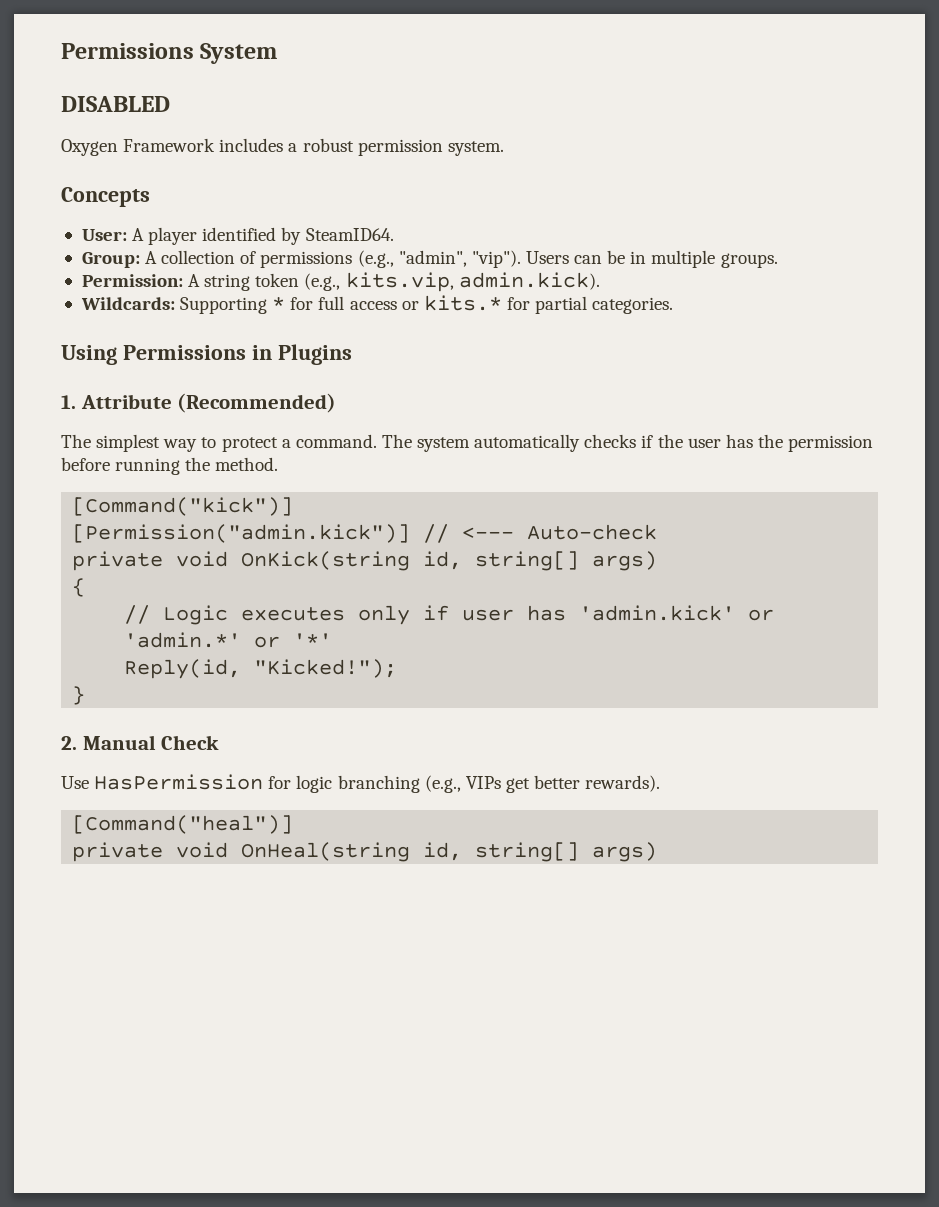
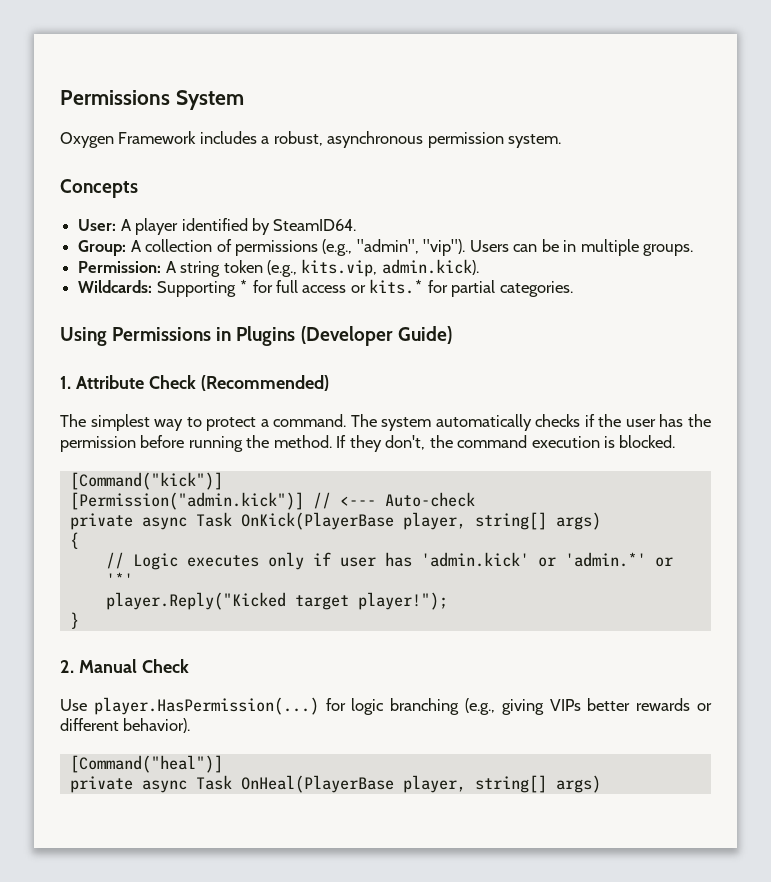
[61,96,170,112] // DISABLED -> (244, 100) none
[302,138,354,152] robust -> [273,131,424,148] robust, asynchronous
(352, 354) none -> [300,326,452,346] (Developer Guide)
(172, 401) none -> [148,375,196,389] Check
(279, 464) none -> [336,435,676,452] If they don't, the command execution is blocked.
[176,551,463,571] void OnKick(string id, -> [141,512,466,530] async Task OnKick(PlayerBase player,
[124,659,398,679] Reply(id, "Kicked!"); -> [105,592,448,610] player.Reply("Kicked target player!");
[94,774,264,790] HasPermission -> [93,697,319,715] player.HasPermission(...)
[465,775,661,793] [72,815,294,834] [72,842,463,862] VIPs get better rewards). // [Command("heal")] // private void OnHeal(string id, -> [501,698,712,715] [60,718,191,733] [69,755,223,773] [69,775,466,793] giving VIPs better rewards or different behavior). // [Command("heal")] // private async Task OnHeal(PlayerBase player,

